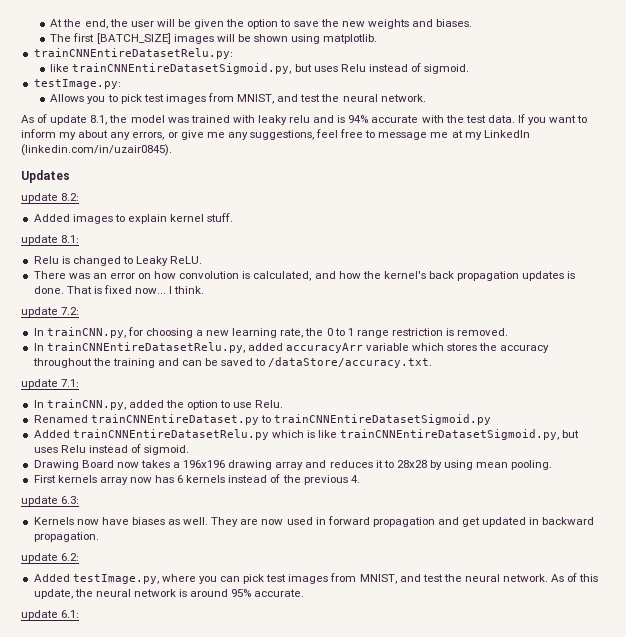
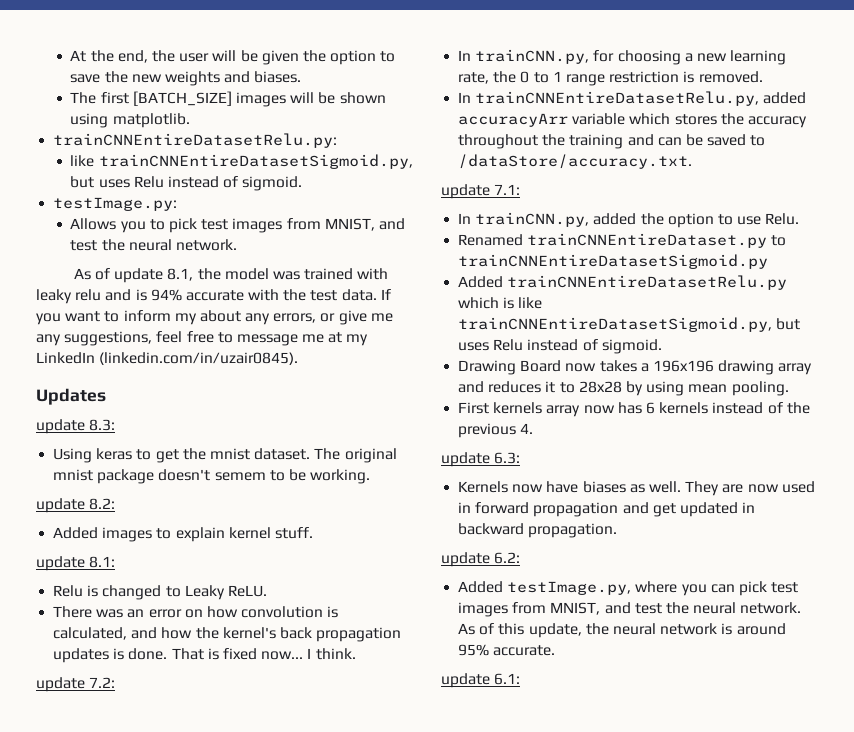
(70, 176) none -> [36,419,116,434] [53,448,397,463] [53,469,371,484] // update 8.3: // Using keras to get the mnist dataset. The original mnist package doesn't semem to be working.

